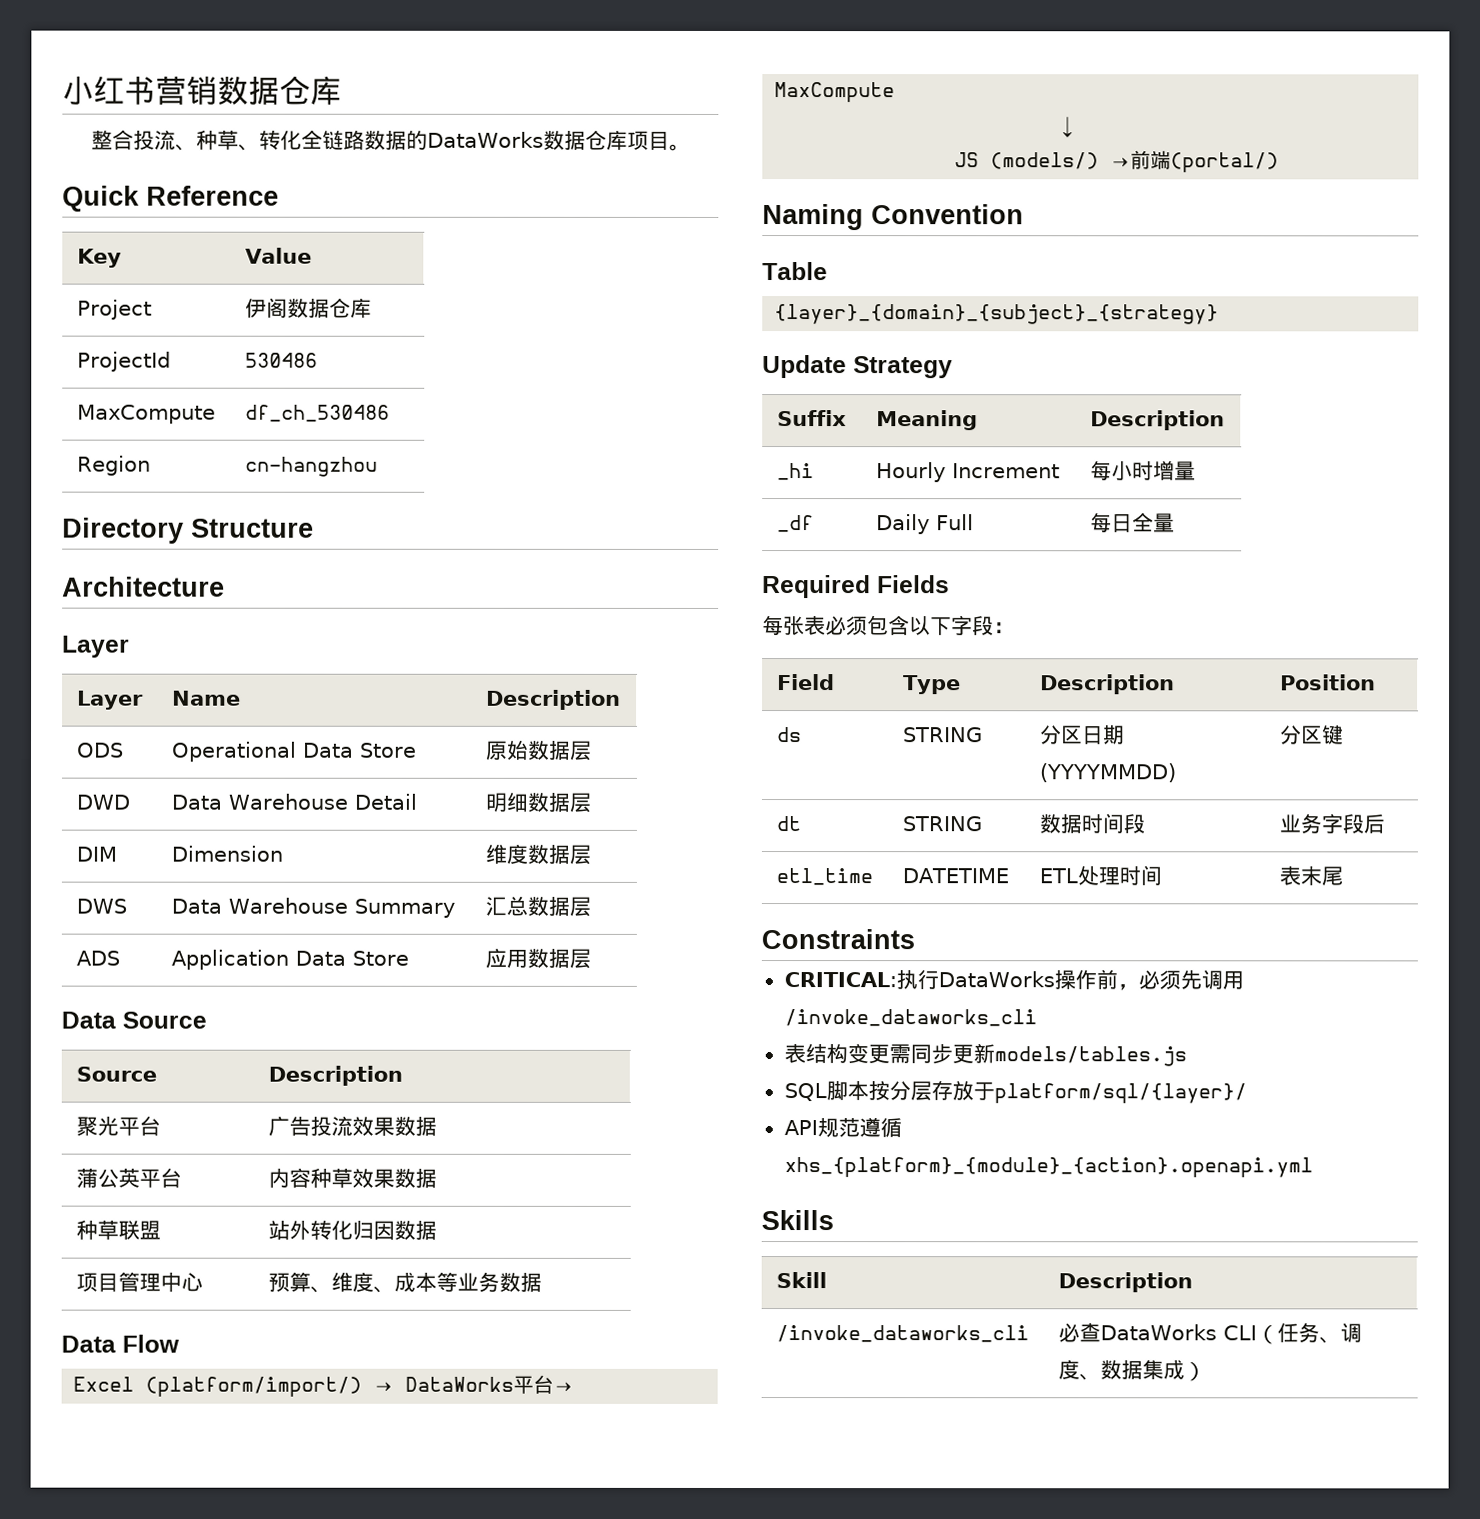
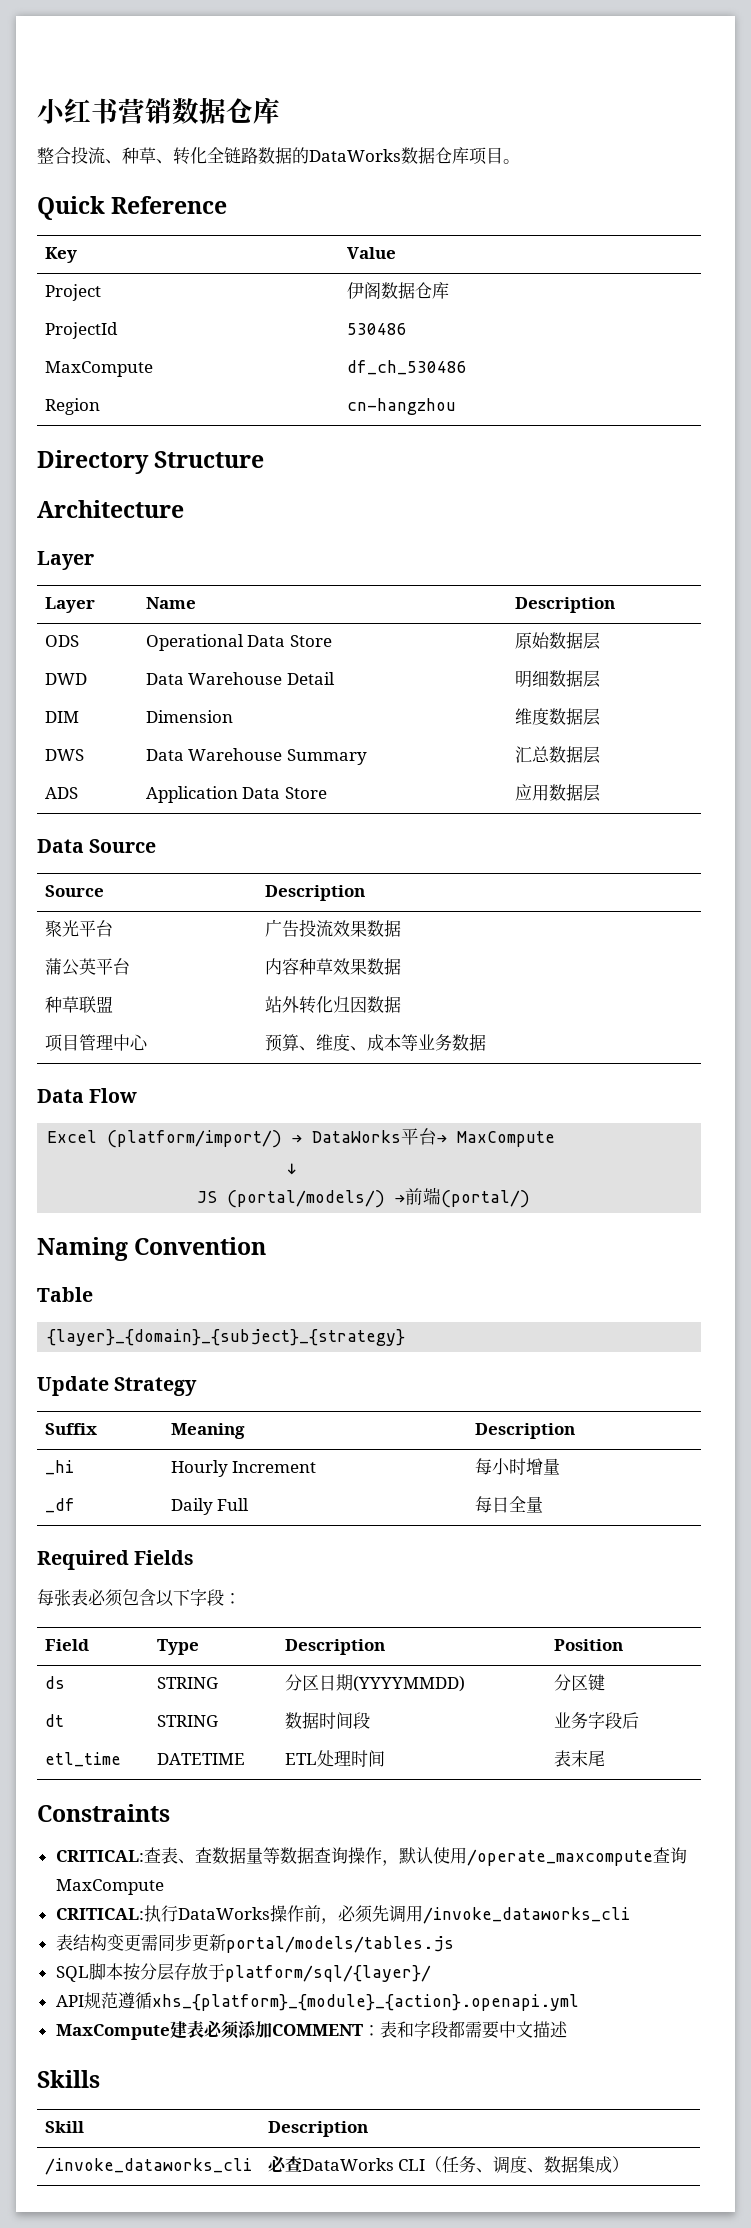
[990,152,1100,170] (models/) -> [227,1190,386,1208] (portal/models/)
(915, 939) none -> [55,1847,687,1866] [55,1879,164,1895] // CRITICAL:查表、查数据量等数据查询操作，默认使用/operate_maxcompute查询MaxCompute
[993,1046,1187,1067] models/tables.js -> [225,1936,454,1953] portal/models/tables.js
(1313, 1167) none -> [55,2020,568,2040] // MaxCompute建表必须添加COMMENT：表和字段都需要中文描述

